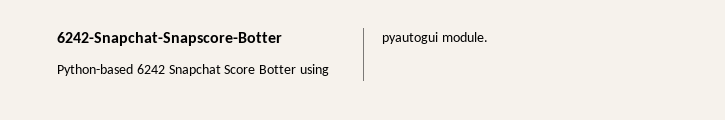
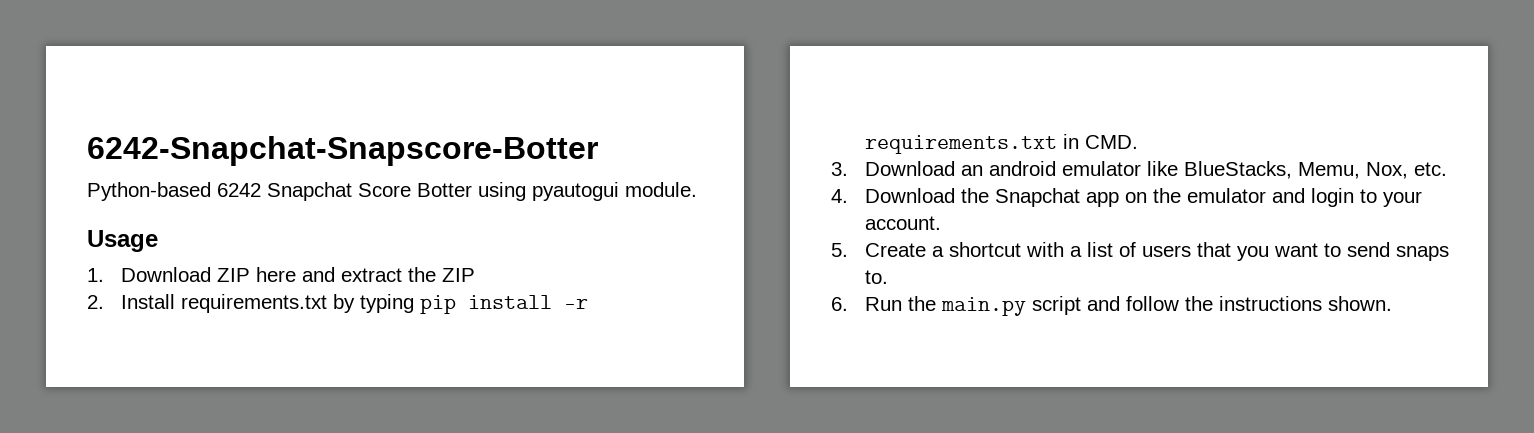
(488, 37) none -> [87,230,158,252] [87,267,476,282] [87,294,589,314] [865,134,1139,154] [831,161,1448,179] [831,188,1423,207] [865,216,942,230] [831,242,1450,261] [865,270,889,284] [831,296,1393,316] // Usage // 1. Download ZIP here and extract the ZIP // 2. Install requirements.txt by typing pip install -r requirements.txt in CMD. // 3. Download an android emulator like BlueStacks, Memu, Nox, etc. // 4. Download the Snapchat app on the emulator and login to your account. // 5. Create a shortcut with a list of users that you want to send snaps to. // 6. Run the main.py script and follow the instructions shown.

